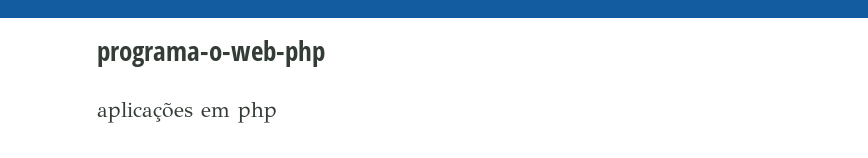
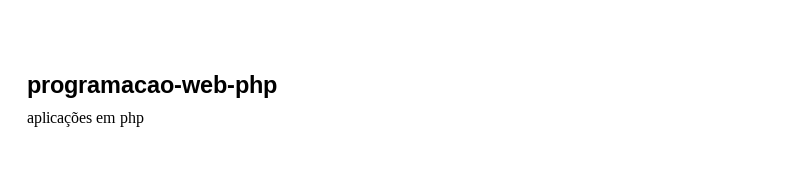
[97,40,325,67] programa-o-web-php -> [27,75,277,98] programacao-web-php

